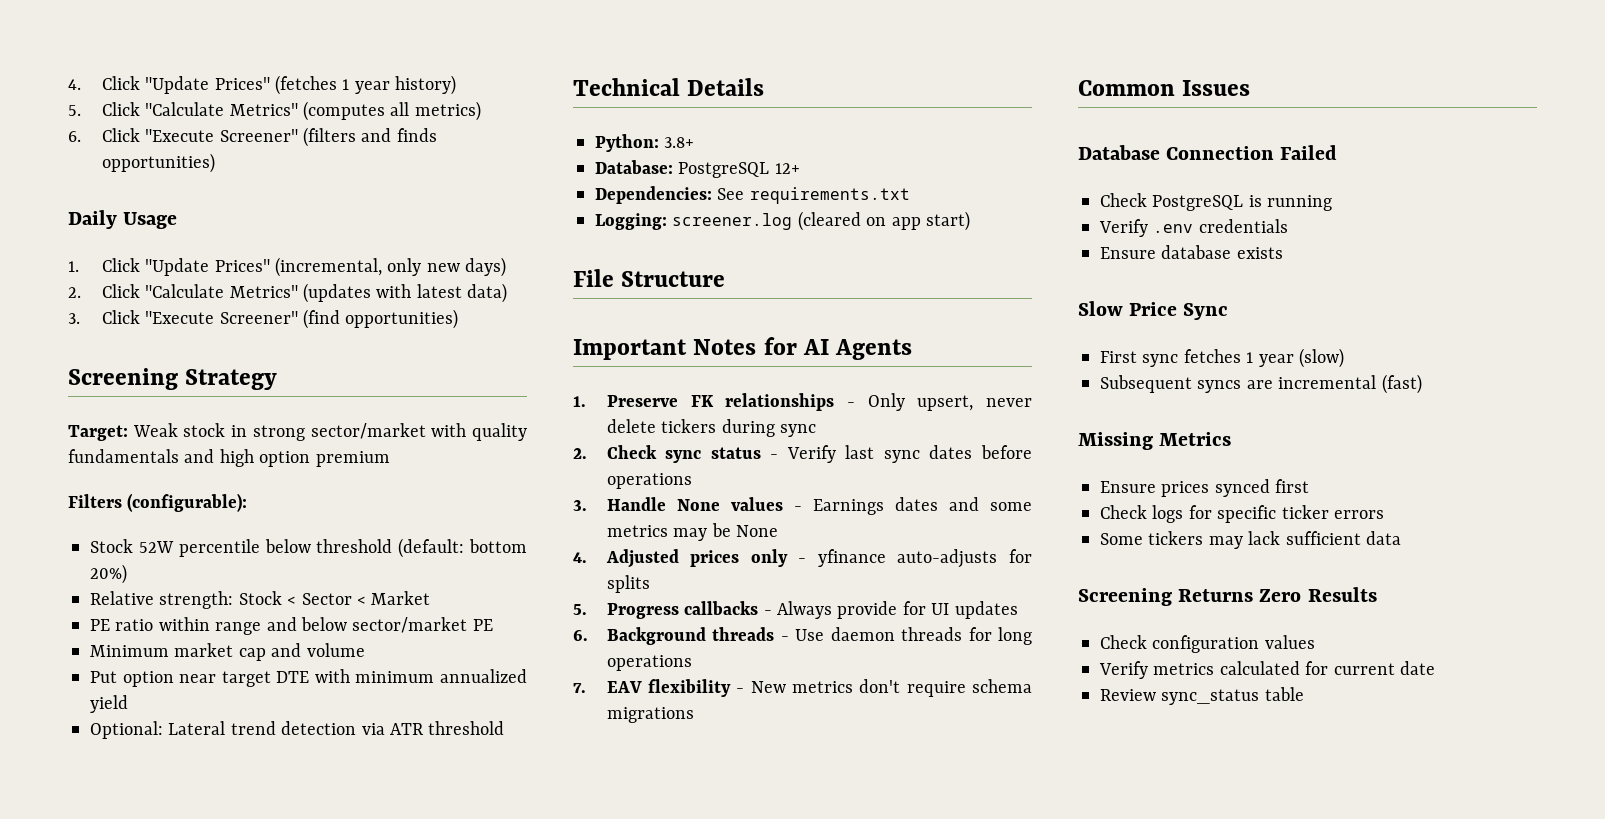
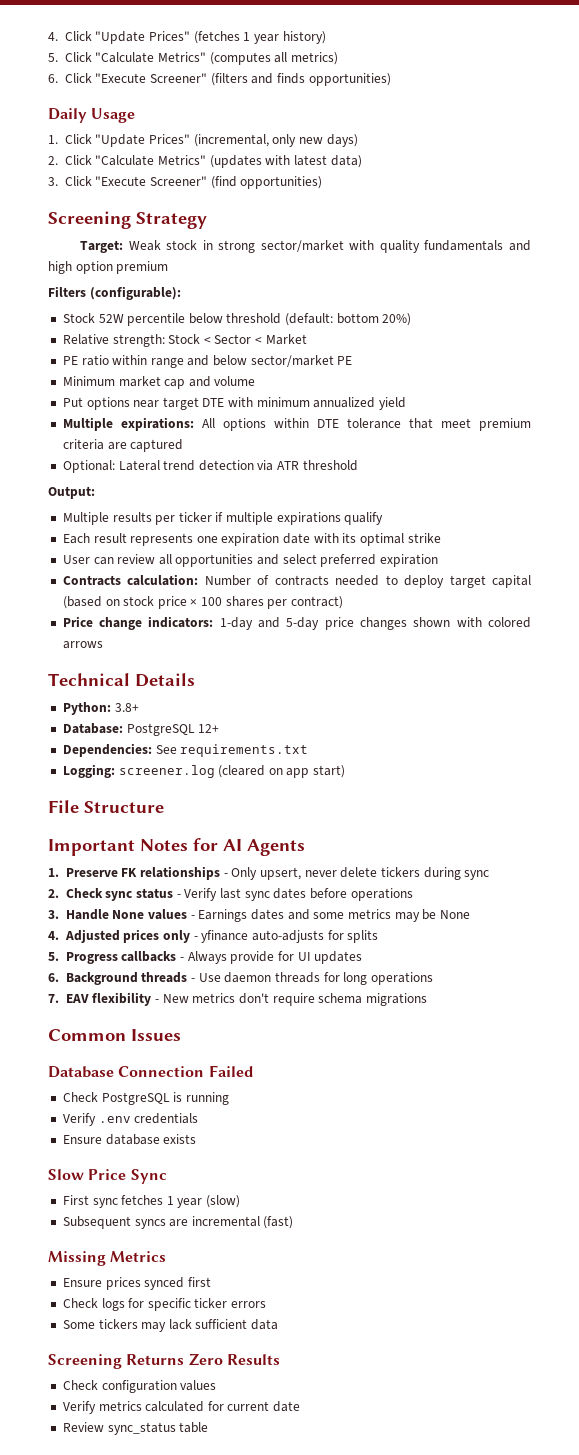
[122,671,174,687] option -> [86,397,130,410] options
(128, 704) none -> [62,417,531,431] [62,439,184,452] // Multiple expirations: All options within DTE tolerance that meet premium criteria are captured
(505, 728) none -> [48,486,95,499] [62,512,384,525] [62,533,441,546] [62,554,439,567] [62,574,531,588] [62,596,344,609] [62,616,531,630] [62,641,103,649] // Output: // Multiple results per ticker if multiple expirations qualify // Each result represents one expiration date with its optimal strike // User can review all opportunities and select preferred expiration // Contracts calculation: Number of contracts needed to deploy target capital (based on stock price × 100 shares per contract) // Price change indicators: 1-day and 5-day price changes shown with colored arrows

